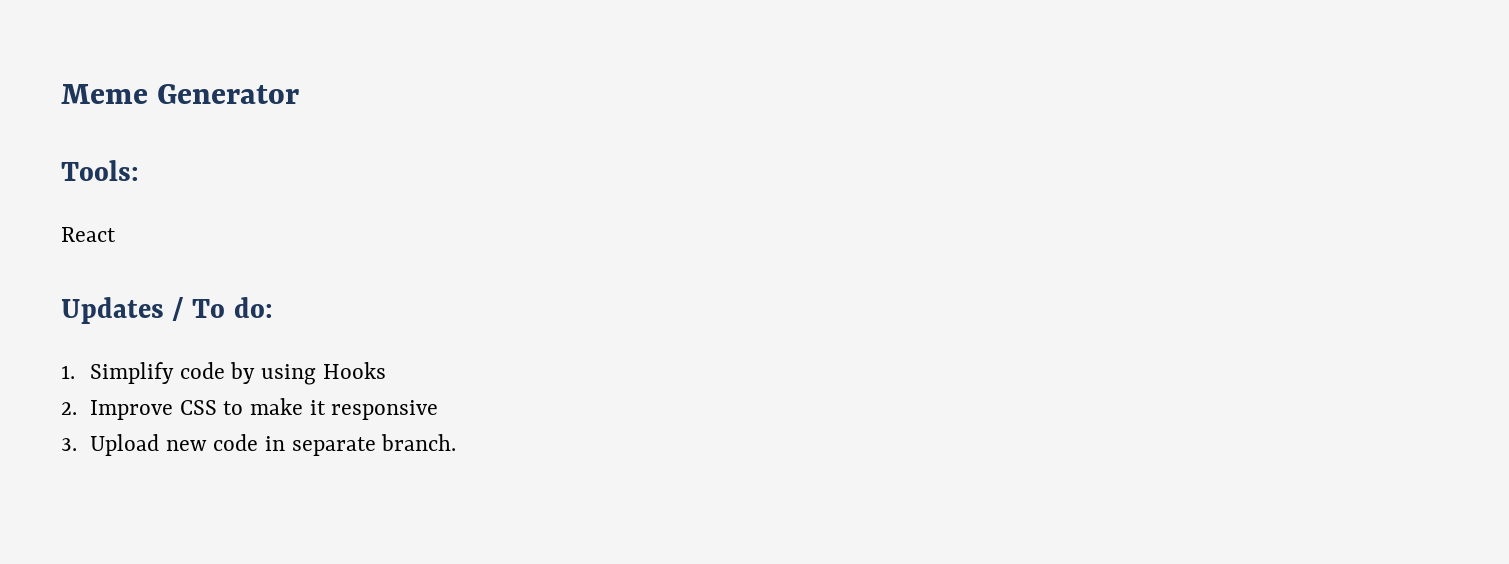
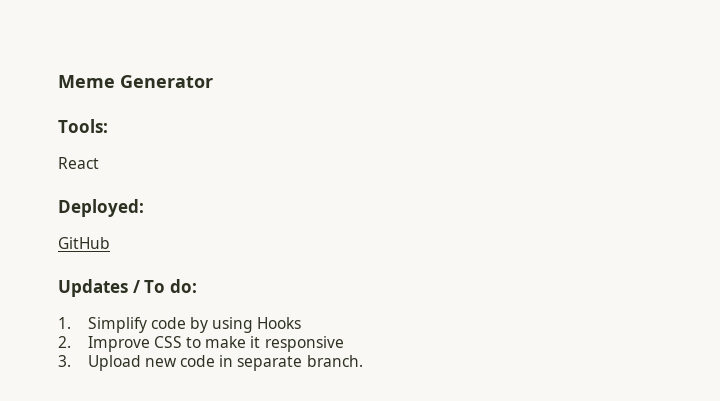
(116, 234) none -> [58,199,144,217] [58,237,110,249] // Deployed: // GitHub

